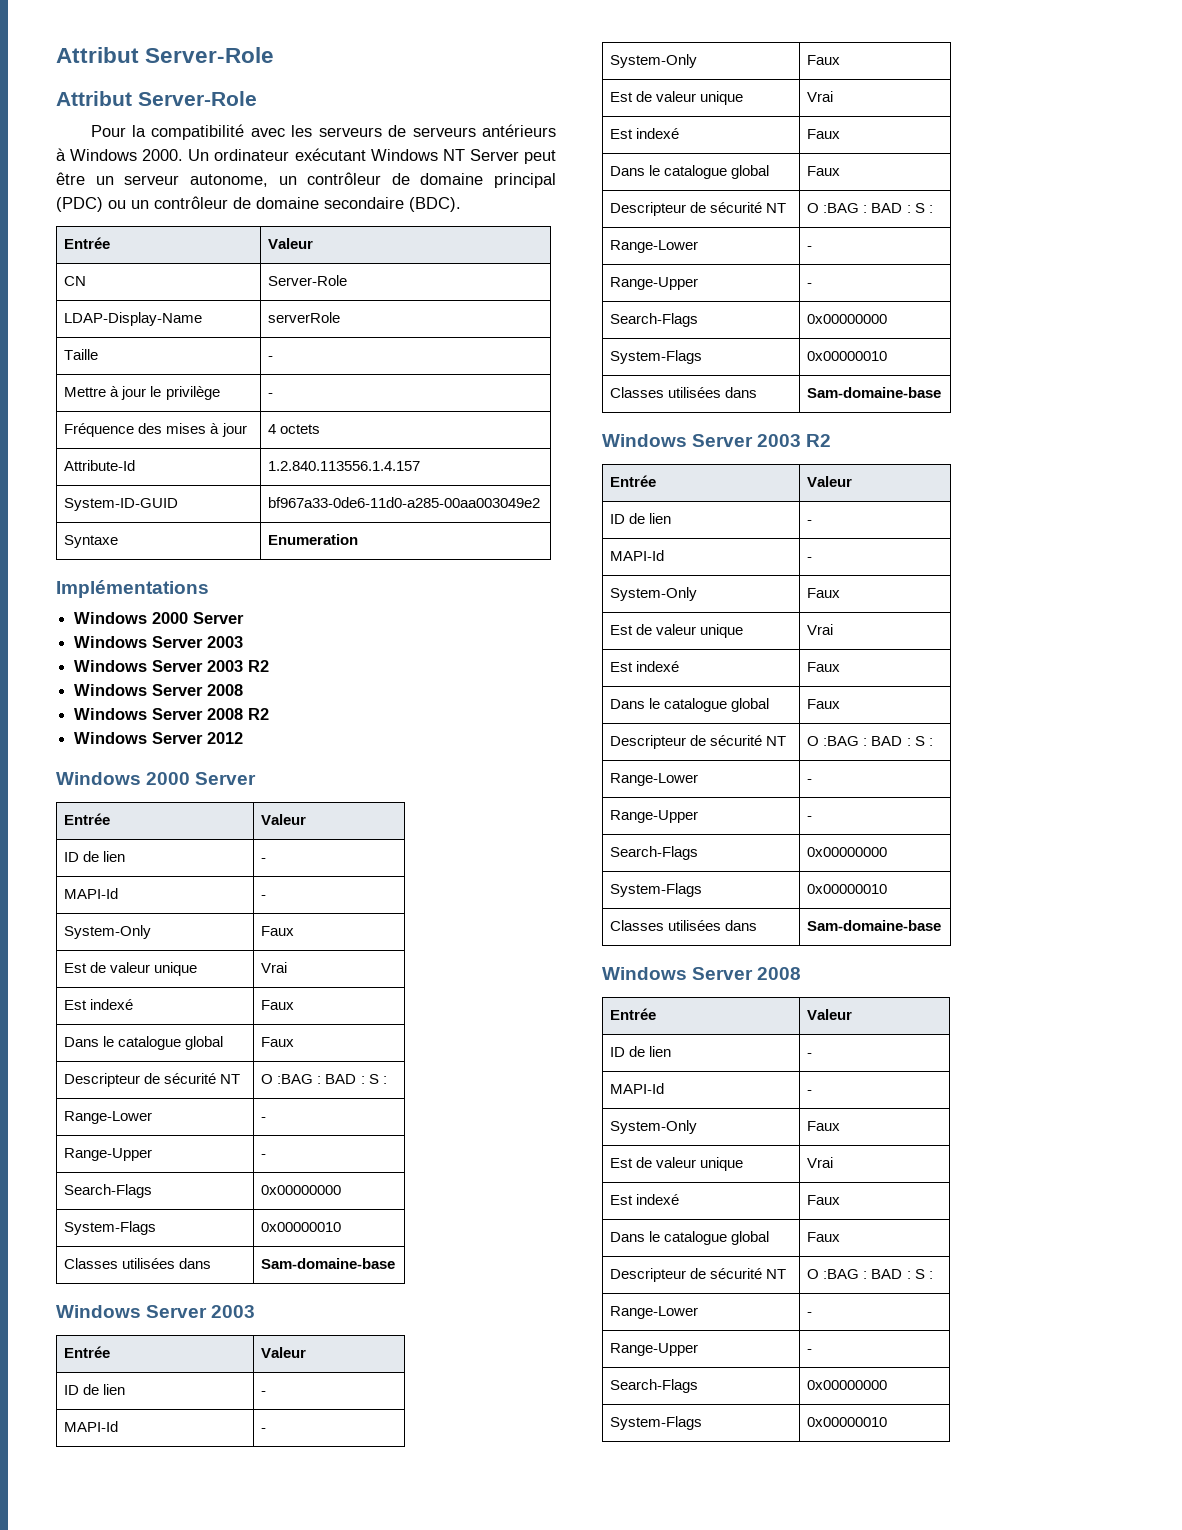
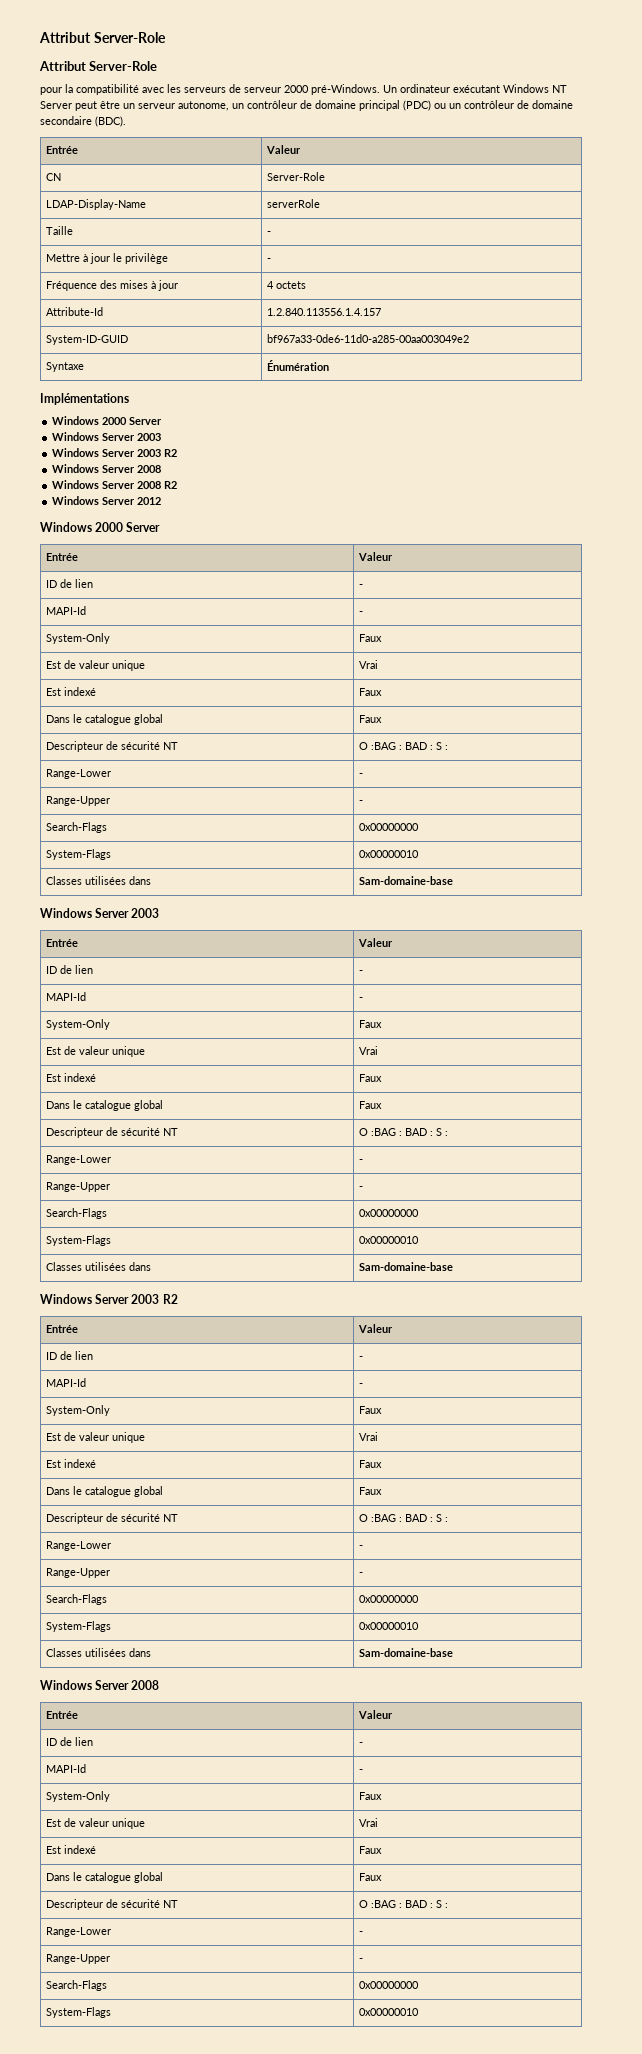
[90,125,126,137] Pour -> [40,87,62,95] pour
[412,124,557,137] [56,148,184,161] serveurs antérieurs à Windows 2000. -> [244,84,380,95] serveur 2000 pré-Windows.
[268,534,359,545] Enumeration -> [267,360,330,371] Énumération

